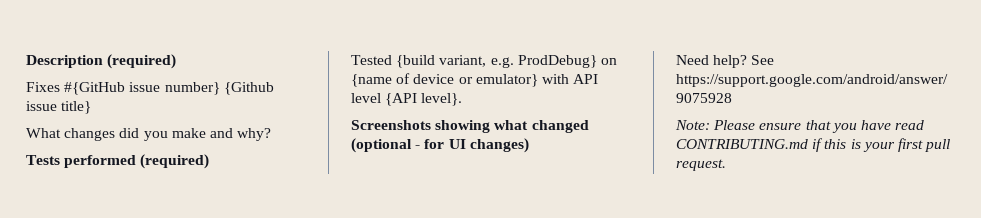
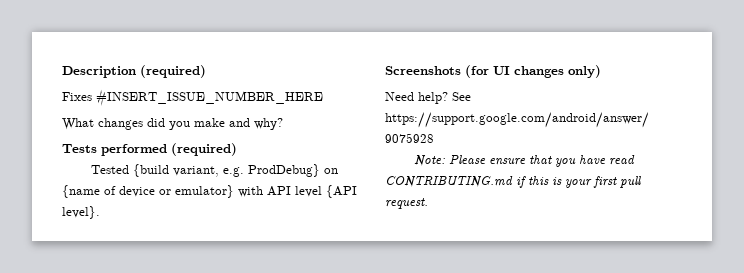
[64,82,274,95] [26,101,92,114] #{GitHub issue number} {Github issue title} -> [96,89,323,106] #INSERT_ISSUE_NUMBER_HERE
[435,120,589,133] [351,138,529,153] showing what changed (optional - for UI changes) -> [465,65,601,78] (for UI changes only)

